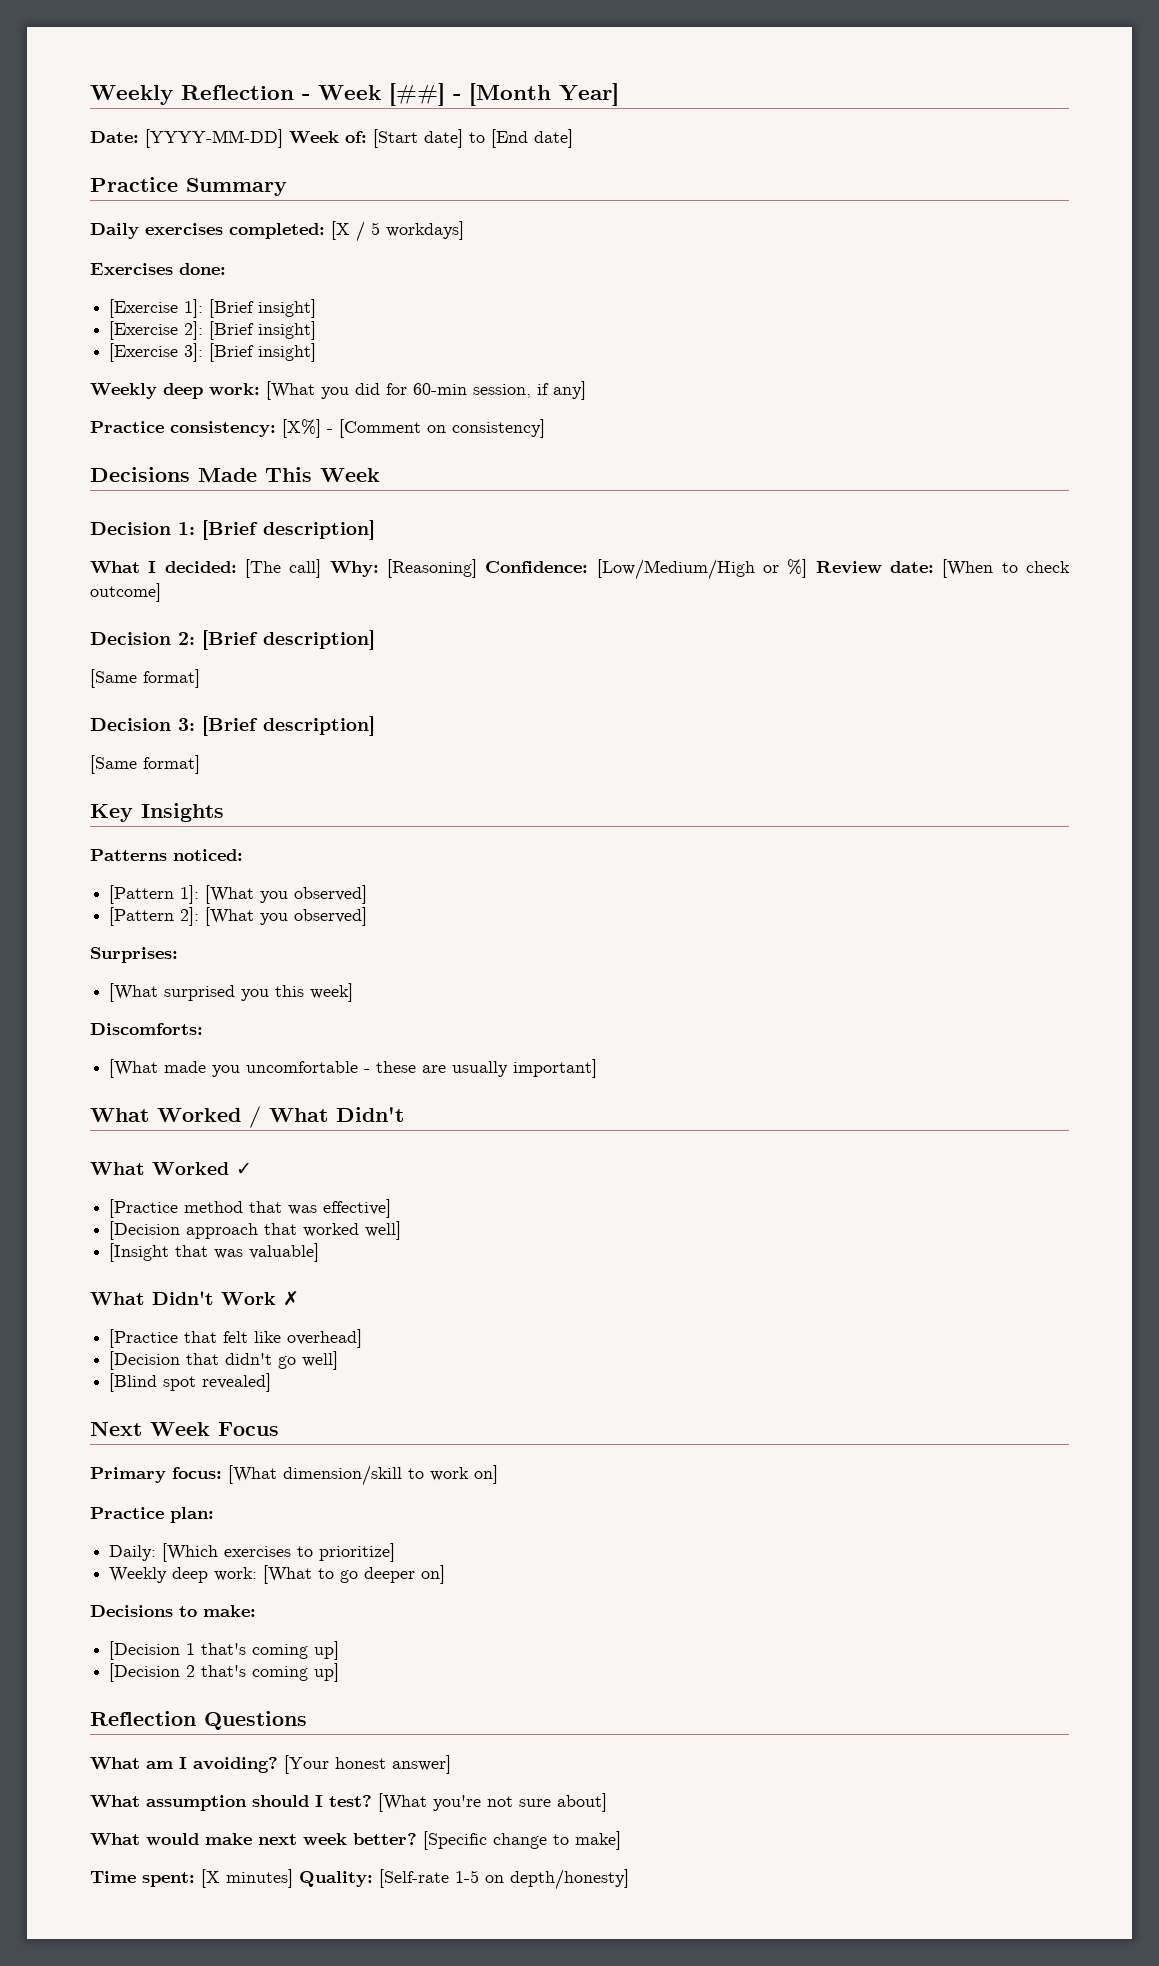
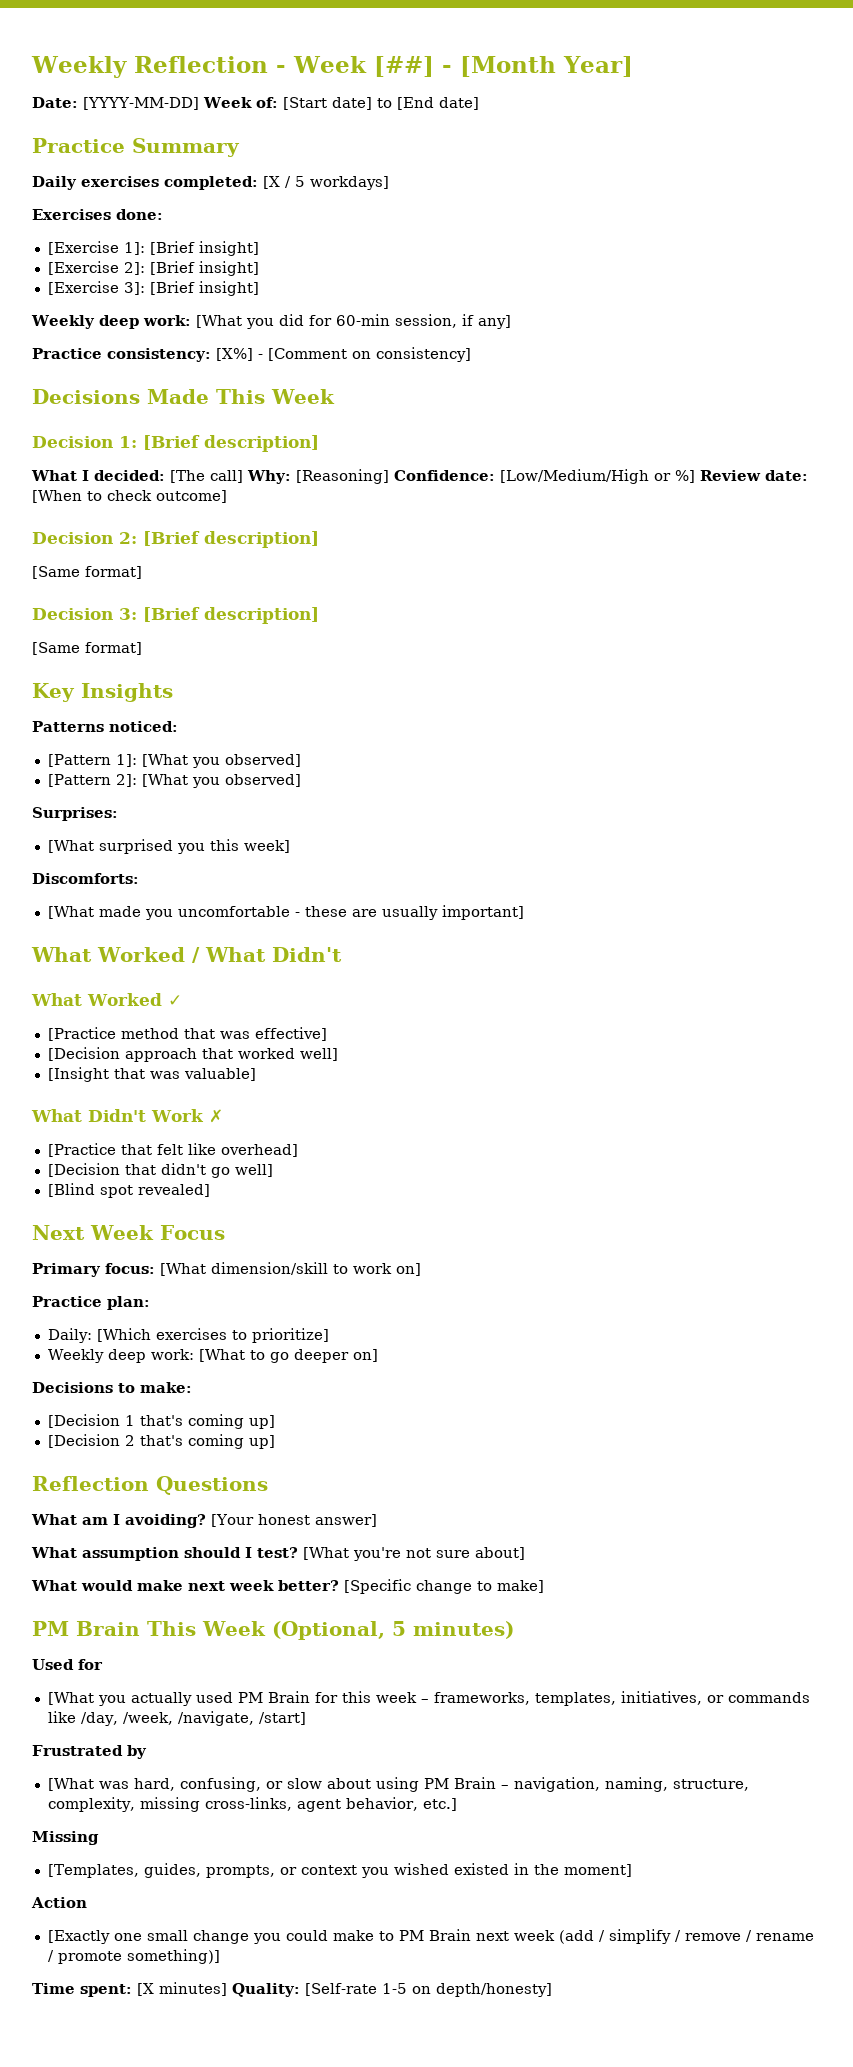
(621, 1840) none -> [32,1621,514,1640] [32,1659,103,1670] [47,1691,810,1706] [47,1711,306,1726] [32,1745,147,1759] [47,1777,749,1792] [47,1797,457,1812] [32,1831,99,1845] [47,1863,632,1878] [31,1897,87,1908] [47,1929,814,1944] [47,1949,220,1964] // PM Brain This Week (Optional, 5 minutes) // Used for // [What you actually used PM Brain for this week – frameworks, templates, initiatives, or commands like /day, /week, /navigate, /start] // Frustrated by // [What was hard, confusing, or slow about using PM Brain – navigation, naming, structure, complexity, missing cross-links, agent behavior, etc.] // Missing // [Templates, guides, prompts, or context you wished existed in the moment] // Action // [Exactly one small change you could make to PM Brain next week (add / simplify / remove / rename / promote something)]

